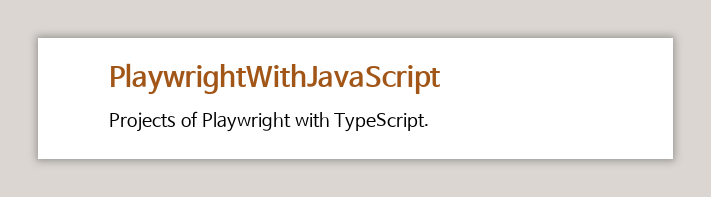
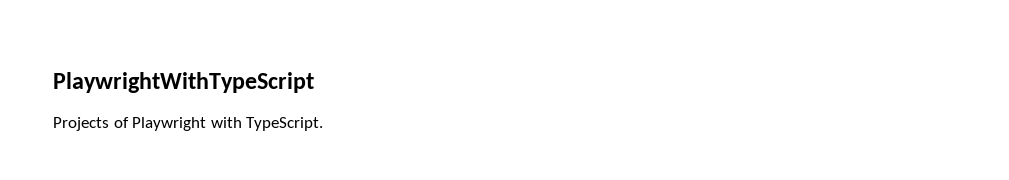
[109,63,440,95] PlaywrightWithJavaScript -> [53,72,314,93] PlaywrightWithTypeScript

